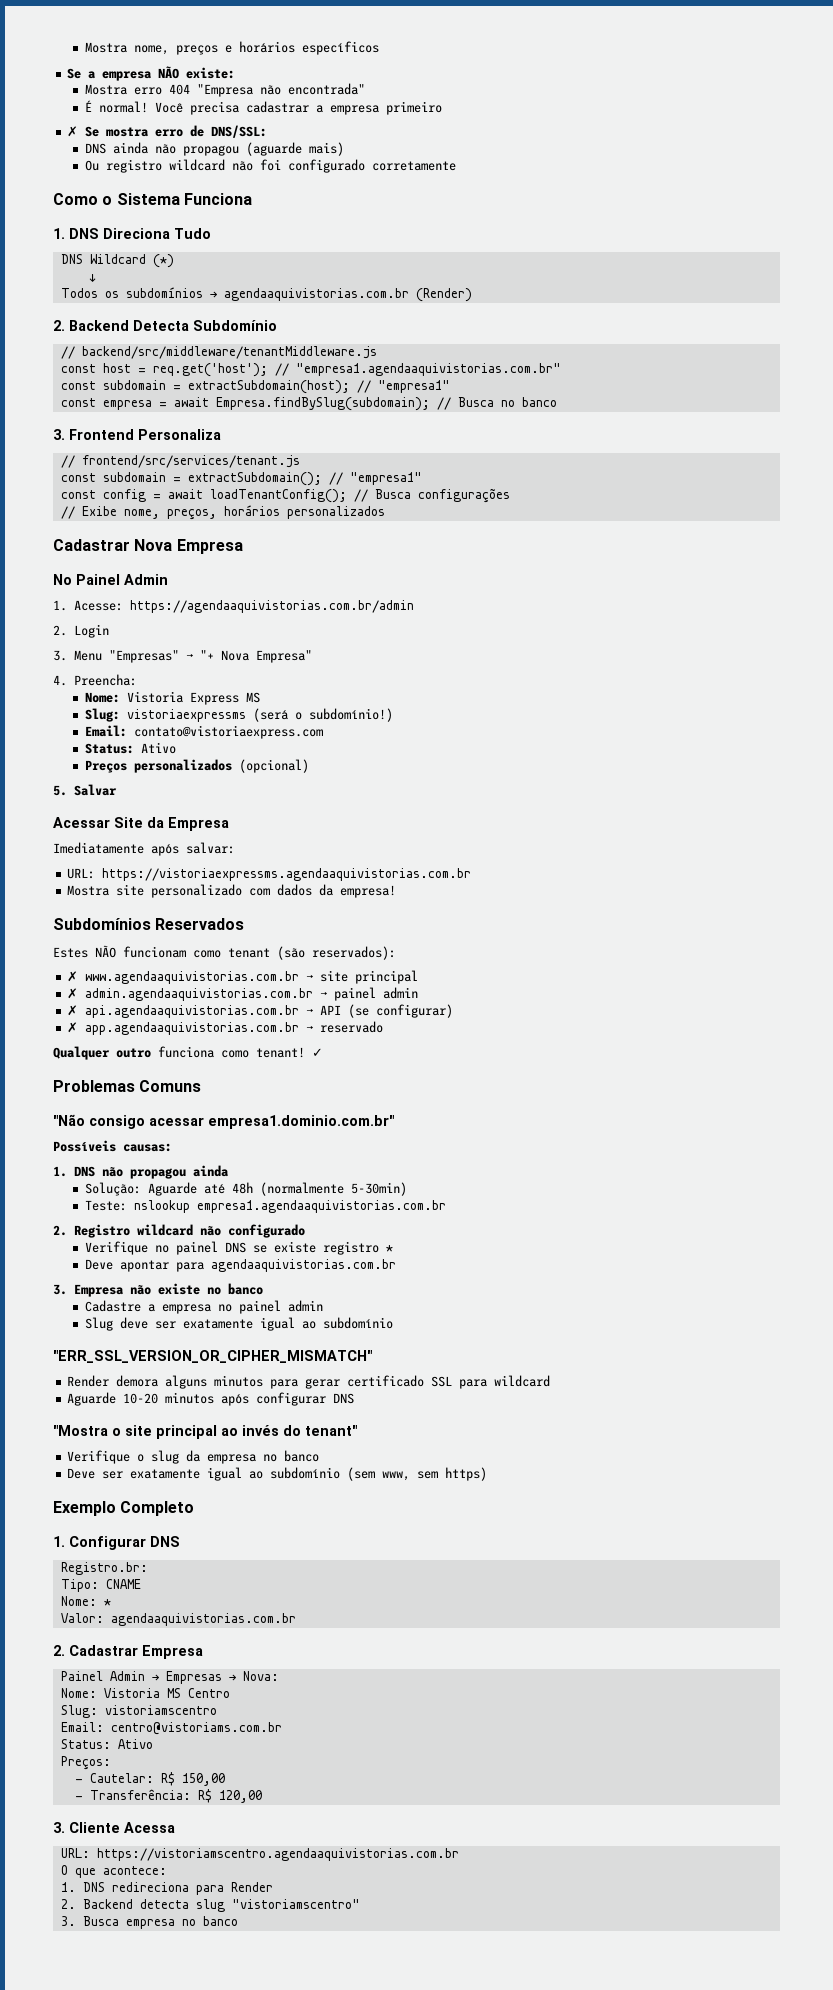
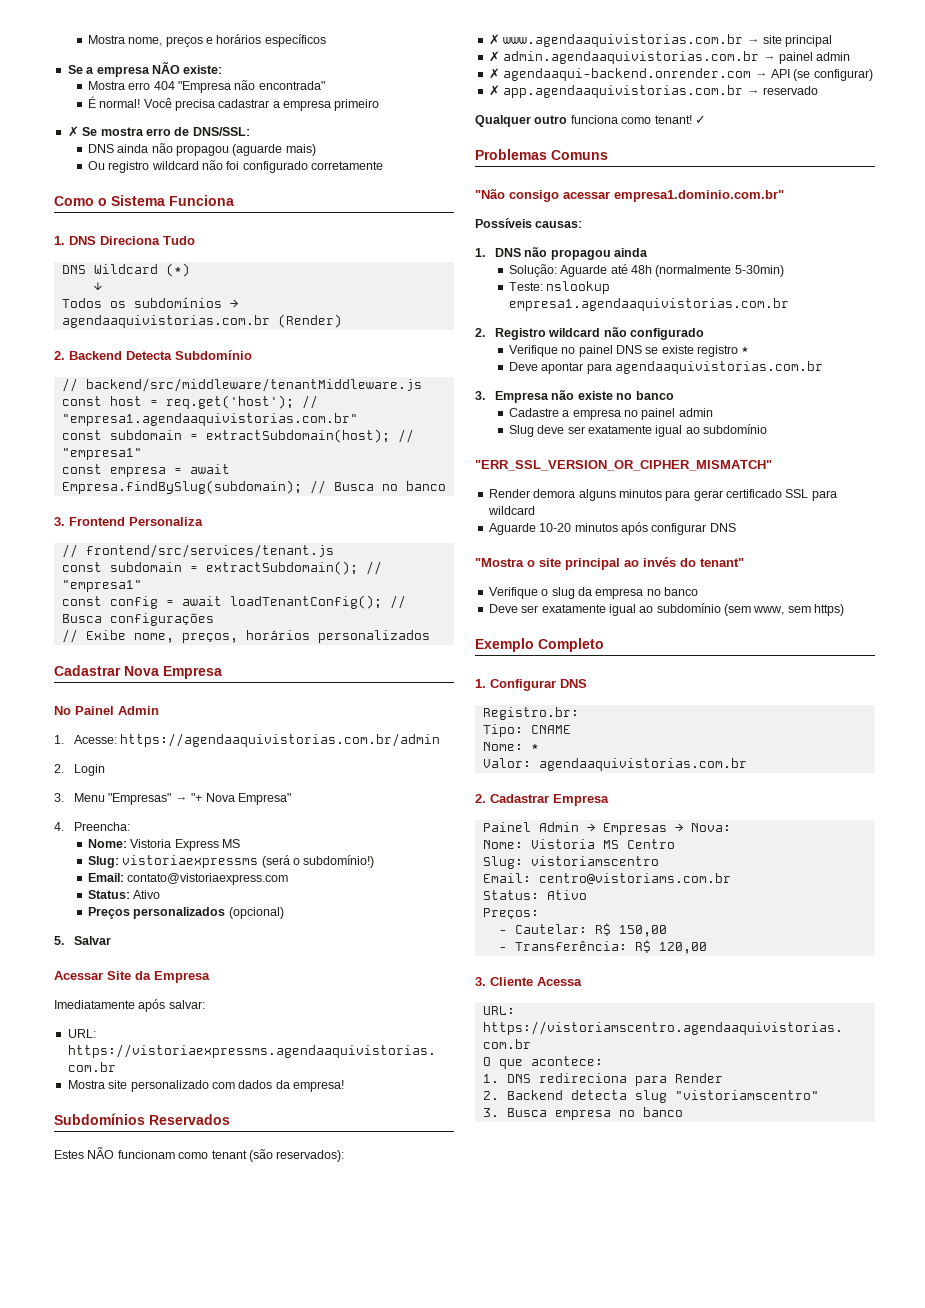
[85,1005,300,1018] api.agendaaquivistorias.com.br -> [503,68,752,81] agendaaqui-backend.onrender.com

